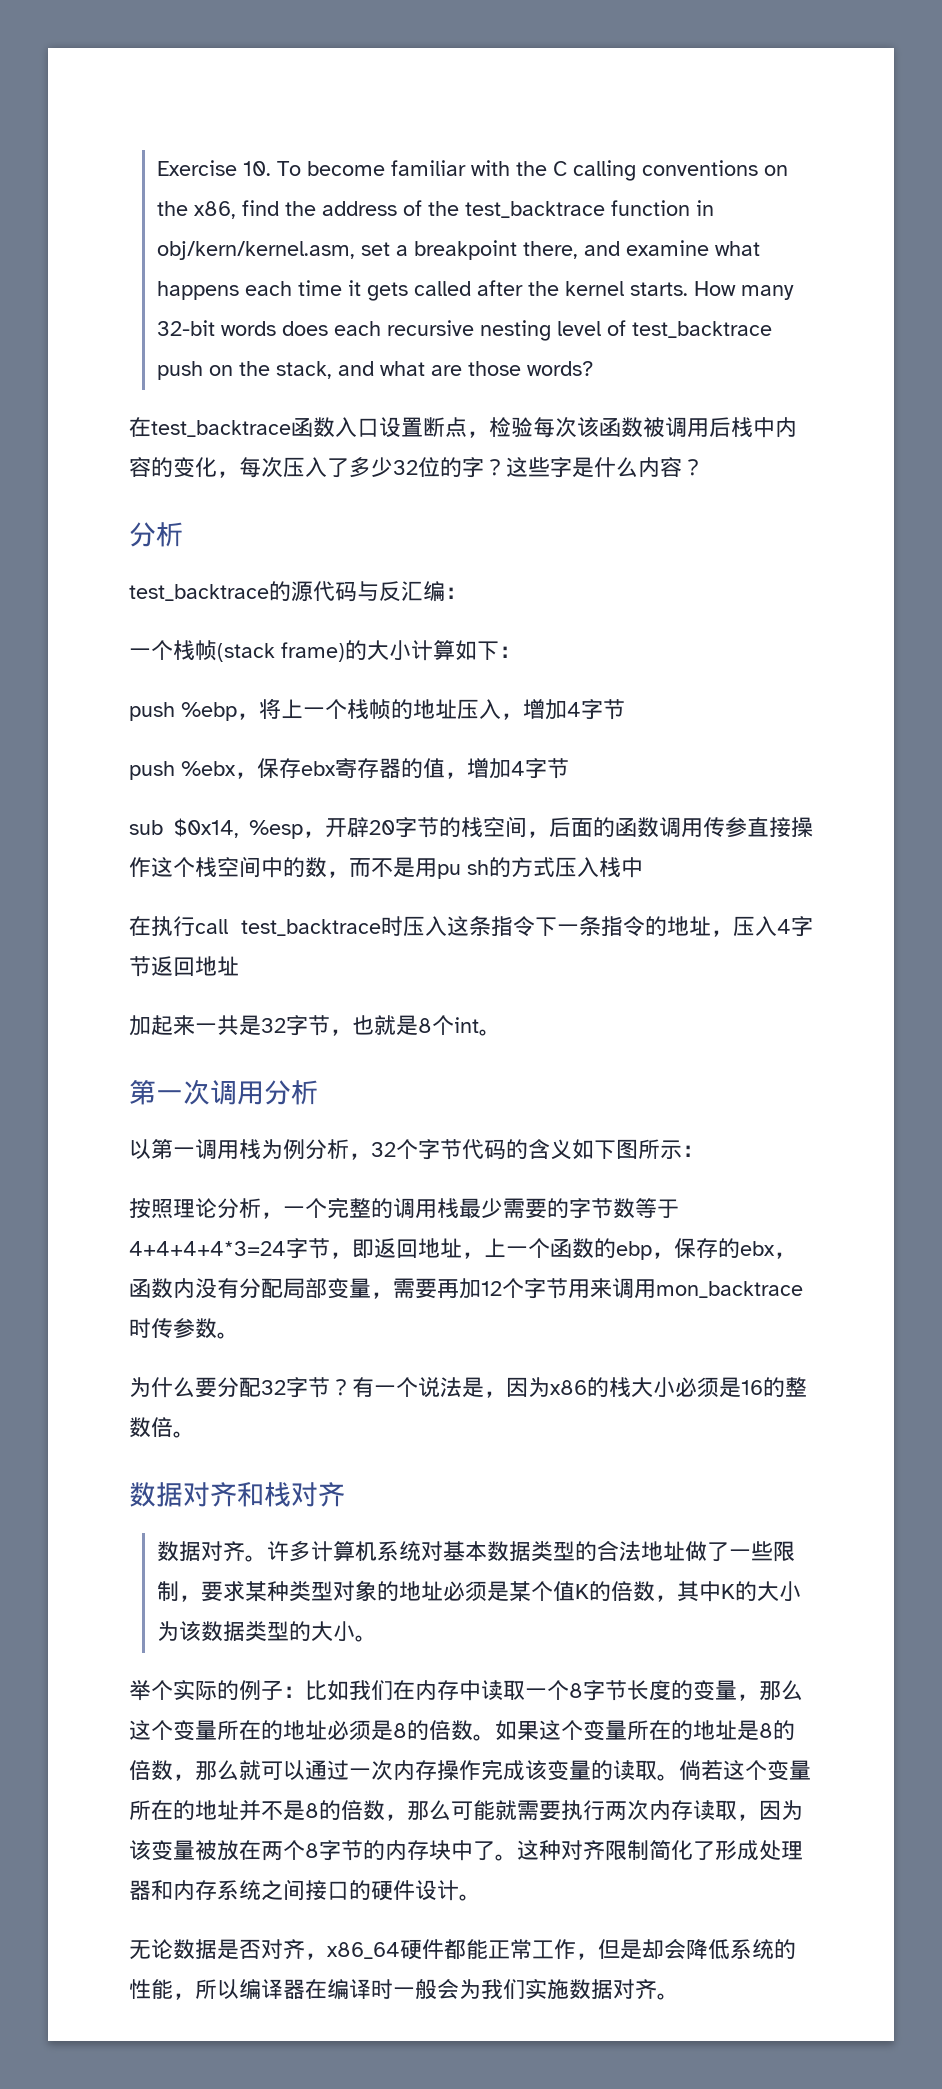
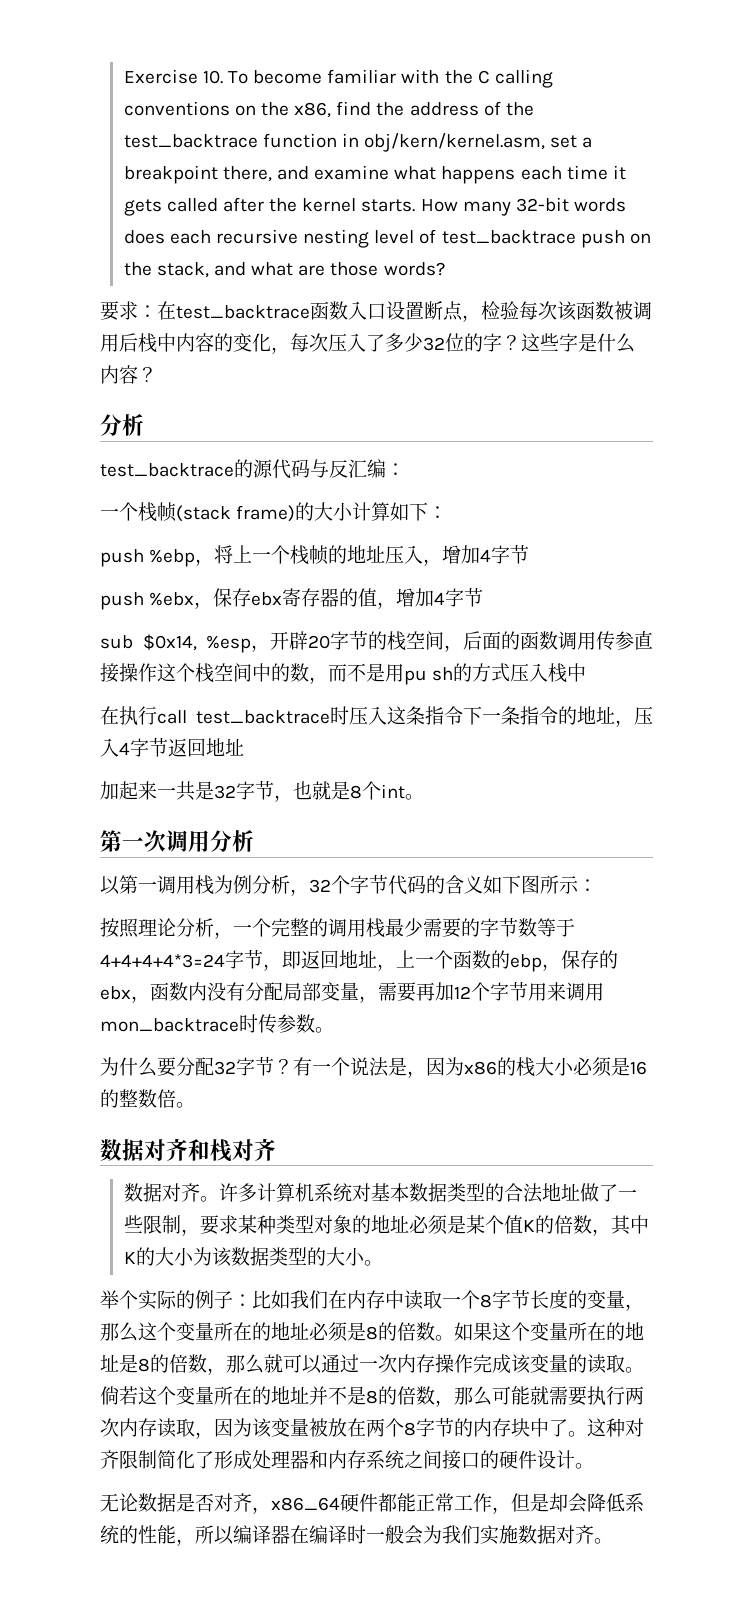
(593, 368) none -> [100,301,157,321] 要求：

